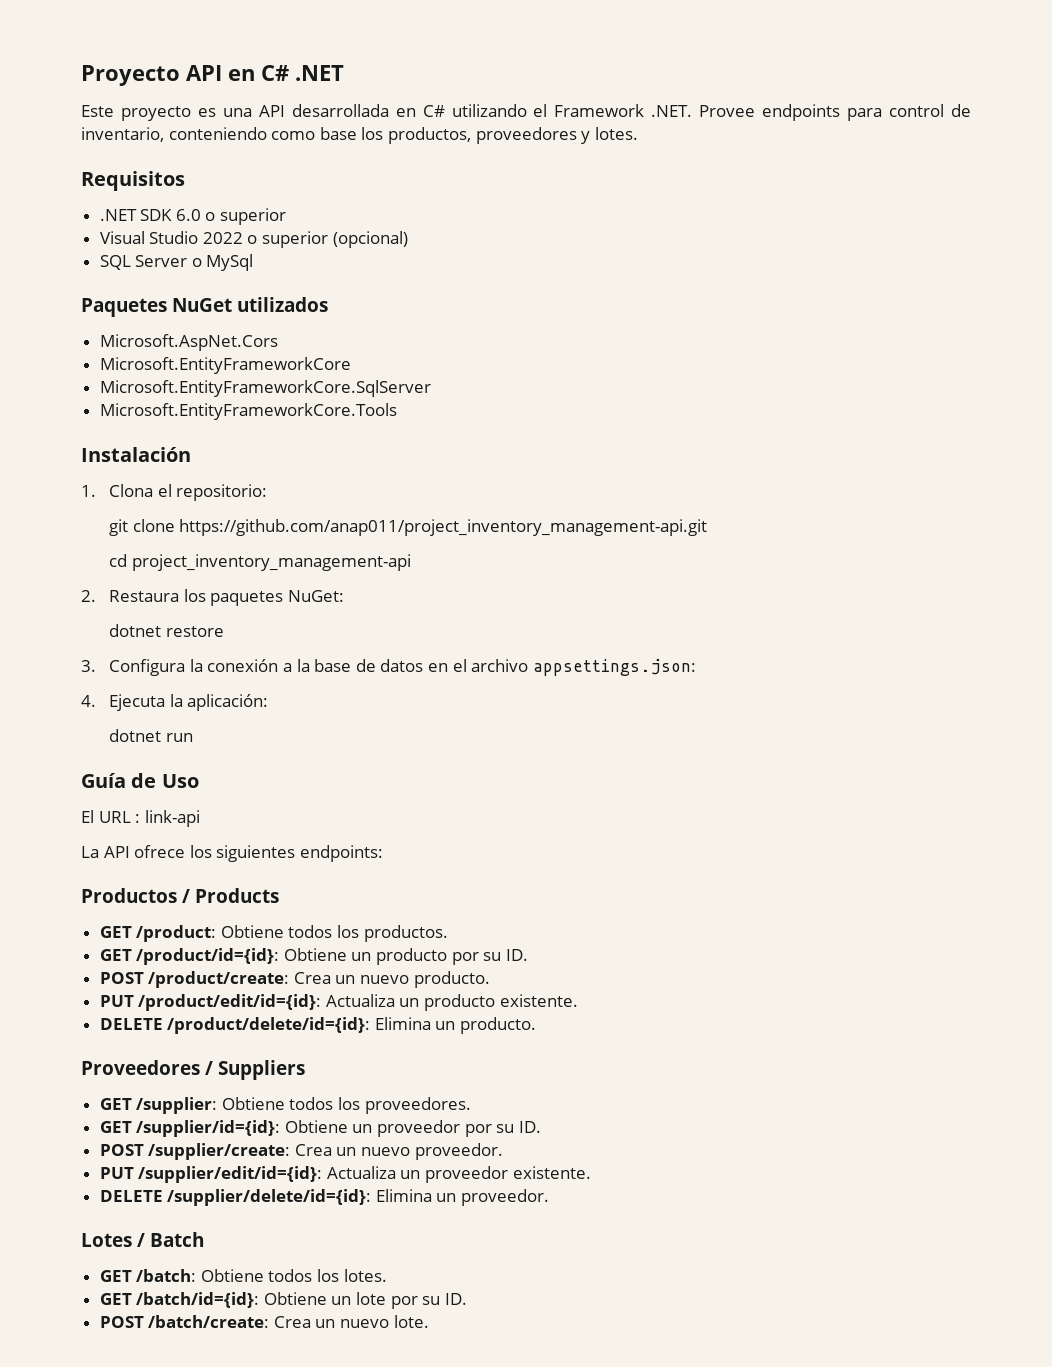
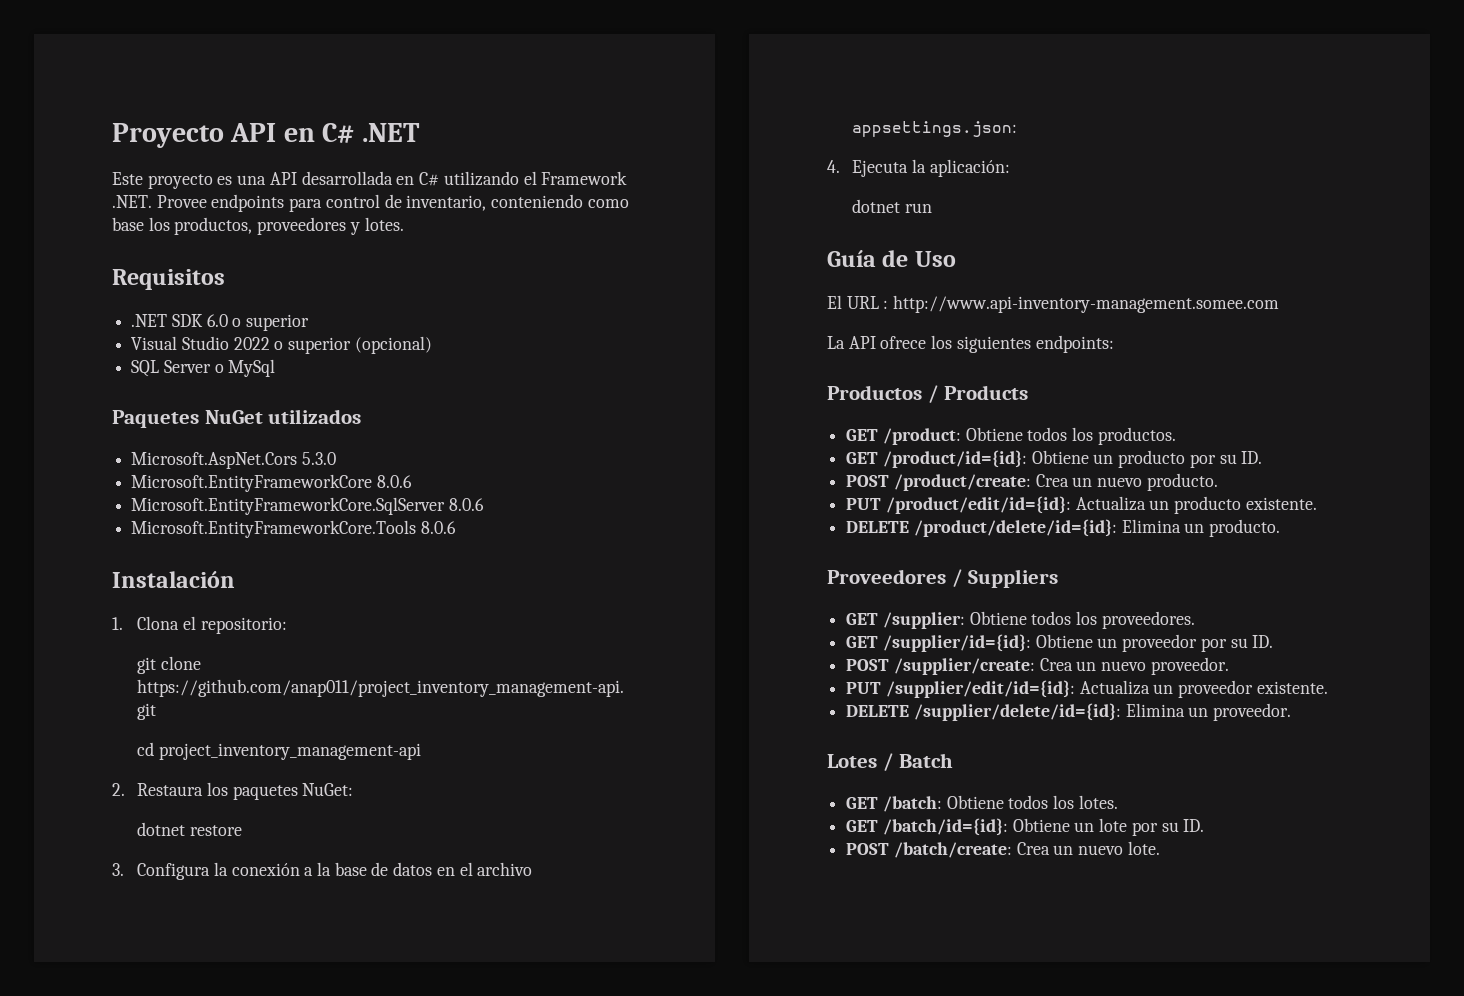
(278, 342) none -> [301,452,336,465] 5.3.0
(351, 365) none -> [376,475,412,488] 8.0.6
(431, 388) none -> [448,498,484,511] 8.0.6
(397, 411) none -> [420,521,456,534] 8.0.6
[144,810,200,827] link-api -> [893,295,1280,313] http://www.api-inventory-management.somee.com

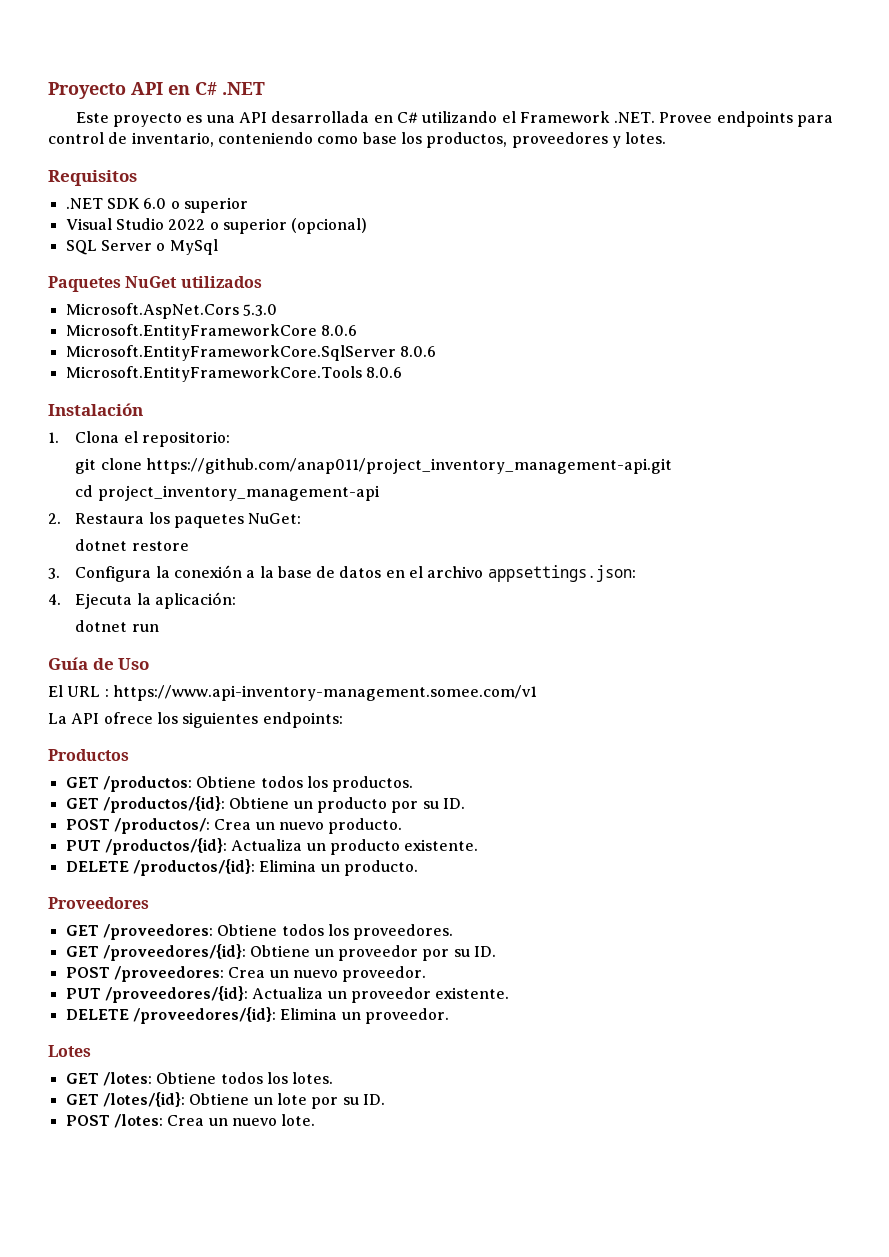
[893,295,1280,313] http://www.api-inventory-management.somee.com -> [112,685,537,701] https://www.api-inventory-management.somee.com/v1
[927,385,1029,403] [846,428,961,445] / Products // GET /product: -> [65,776,192,792] // GET /productos:
[882,450,1027,468] /product/id={id}: -> [102,796,225,813] /productos/{id}:
[893,474,1031,491] /product/create: -> [113,818,210,834] /productos/:
[885,496,1071,514] /product/edit/id={id}: -> [104,838,227,855] /productos/{id}:
[913,519,1117,537] /product/delete/id={id}: -> [132,859,255,876] /productos/{id}:
[951,569,1059,588] [846,612,965,629] / Suppliers // GET /supplier: -> [65,924,213,940] // GET /proveedores:
[882,634,1031,652] /supplier/id={id}: -> [102,944,246,961] /proveedores/{id}:
[893,658,1035,675] /supplier/create: -> [113,966,224,982] /proveedores:
[885,680,1075,698] /supplier/edit/id={id}: -> [104,986,248,1003] /proveedores/{id}:
[913,703,1121,721] /supplier/delete/id={id}: -> [132,1007,276,1024] /proveedores/{id}:
[882,753,954,771] [846,796,942,812] / Batch // GET /batch: -> [65,1072,152,1086] // GET /lotes:
[882,818,1008,836] /batch/id={id}: -> [102,1092,185,1107] /lotes/{id}:
[893,842,1012,858] /batch/create: -> [113,1114,163,1128] /lotes:

